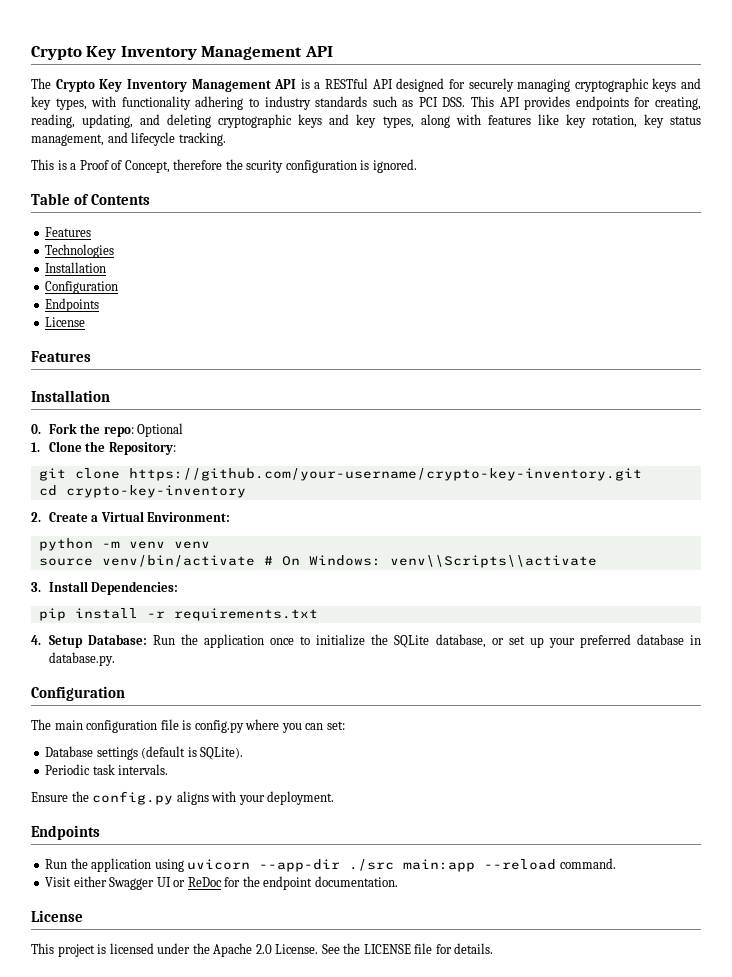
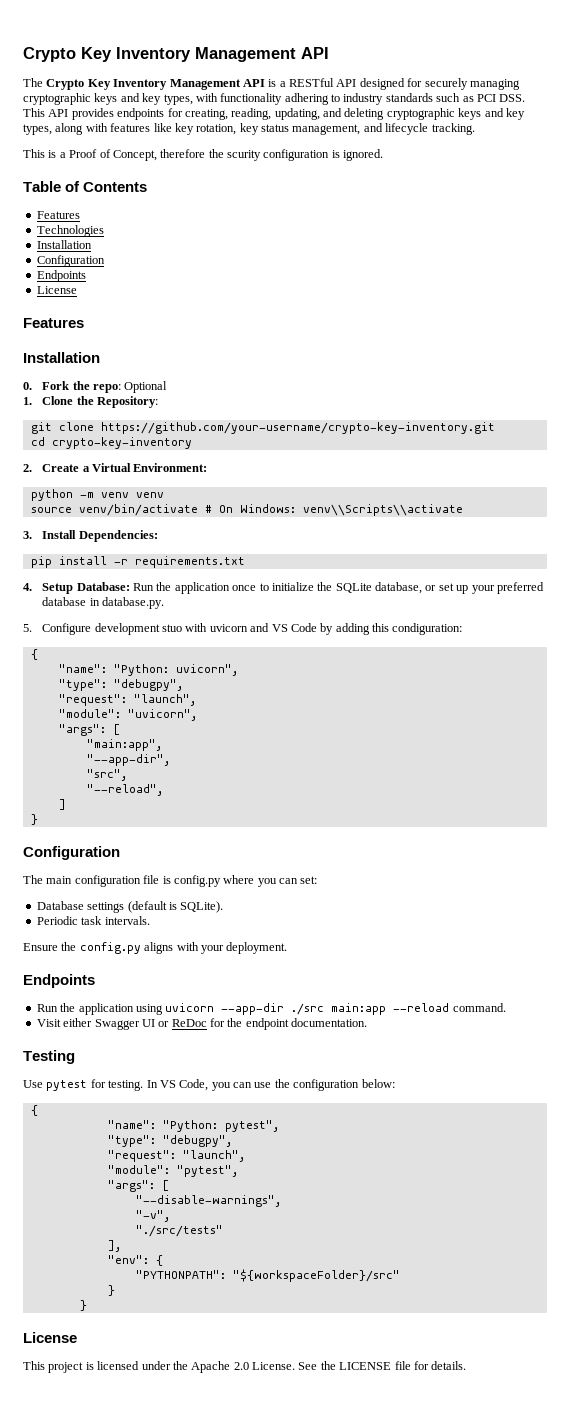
(115, 659) none -> [23,623,463,635] [30,649,38,660] [58,664,238,676] [58,679,183,691] [58,694,196,706] [58,709,197,721] [58,724,120,736] [86,739,162,751] [86,754,170,766] [86,769,127,781] [86,784,163,796] [58,799,66,810] [30,814,38,825] // 5. Configure development stuo with uvicorn and VS Code by adding this condiguration: // { // "name": "Python: uvicorn", // "type": "debugpy", // "request": "launch", // "module": "uvicorn", // "args": [ // "main:app", // "--app-dir", // "src", // "--reload", // ] // }
(398, 881) none -> [23,1050,75,1064] [23,1079,395,1091] [30,1105,38,1116] [107,1120,279,1132] [107,1135,232,1147] [107,1150,245,1162] [107,1165,238,1177] [107,1180,169,1192] [135,1195,281,1207] [135,1210,170,1222] [135,1225,223,1237] [107,1240,121,1252] [107,1255,163,1266] [135,1269,400,1282] [107,1285,115,1296] [79,1300,87,1311] // Testing // Use pytest for testing. In VS Code, you can use the configuration below: // { // "name": "Python: pytest", // "type": "debugpy", // "request": "launch", // "module": "pytest", // "args": [ // "--disable-warnings", // "-v", // "./src/tests" // ], // "env": { // "PYTHONPATH": "${workspaceFolder}/src" // } // }

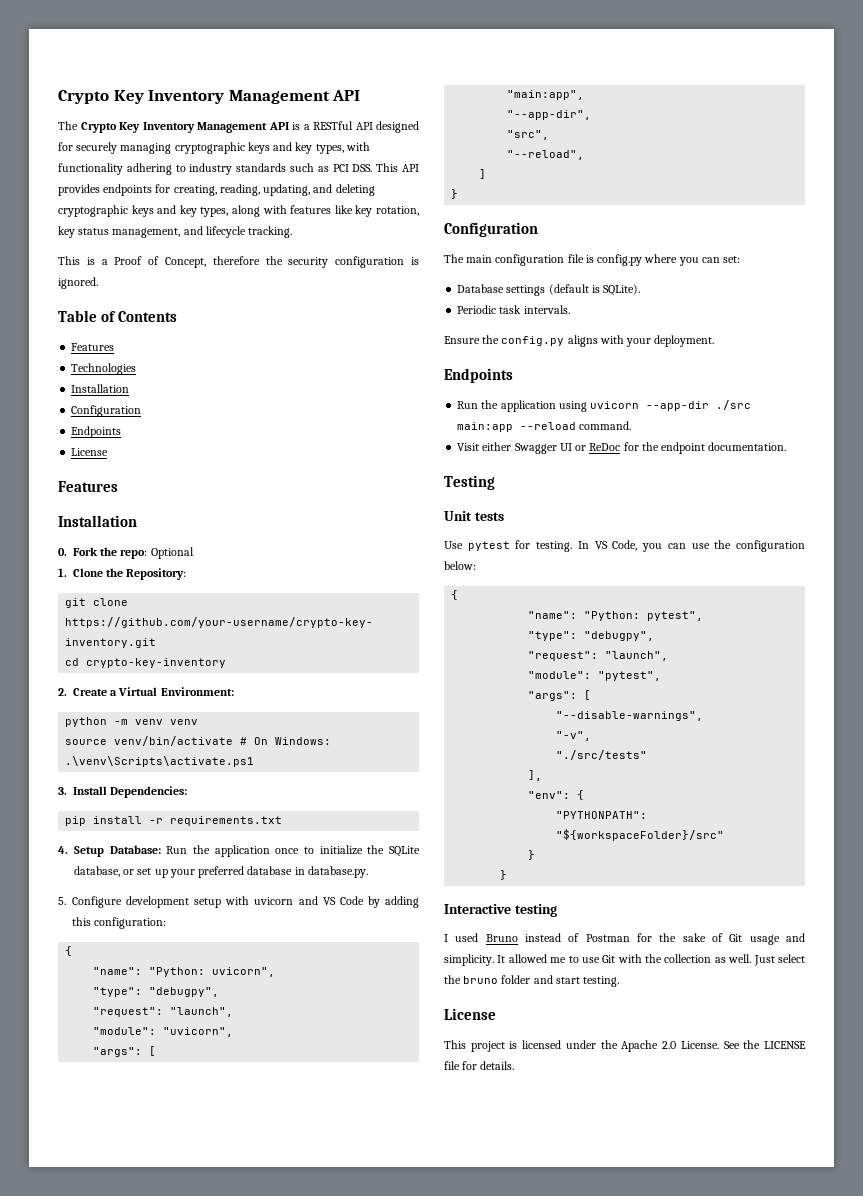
[227,150,261,161] scurity -> [288,257,329,268] security
[302,504,463,516] venv\\Scripts\\activate -> [65,756,255,767] .\venv\Scripts\activate.ps1
[162,624,183,632] stuo -> [194,898,222,908] setup
[392,623,463,635] condiguration: -> [94,917,167,929] configuration:
(75, 1057) none -> [444,511,504,521] // Unit tests
(87, 1305) none -> [444,904,557,917] [444,933,805,945] [444,954,805,966] [444,975,620,987] // Interactive testing // I used Bruno instead of Postman for the sake of Git usage and simplicity. It allowed me to use Git with the collection as well. Just select the bruno folder and start testing.

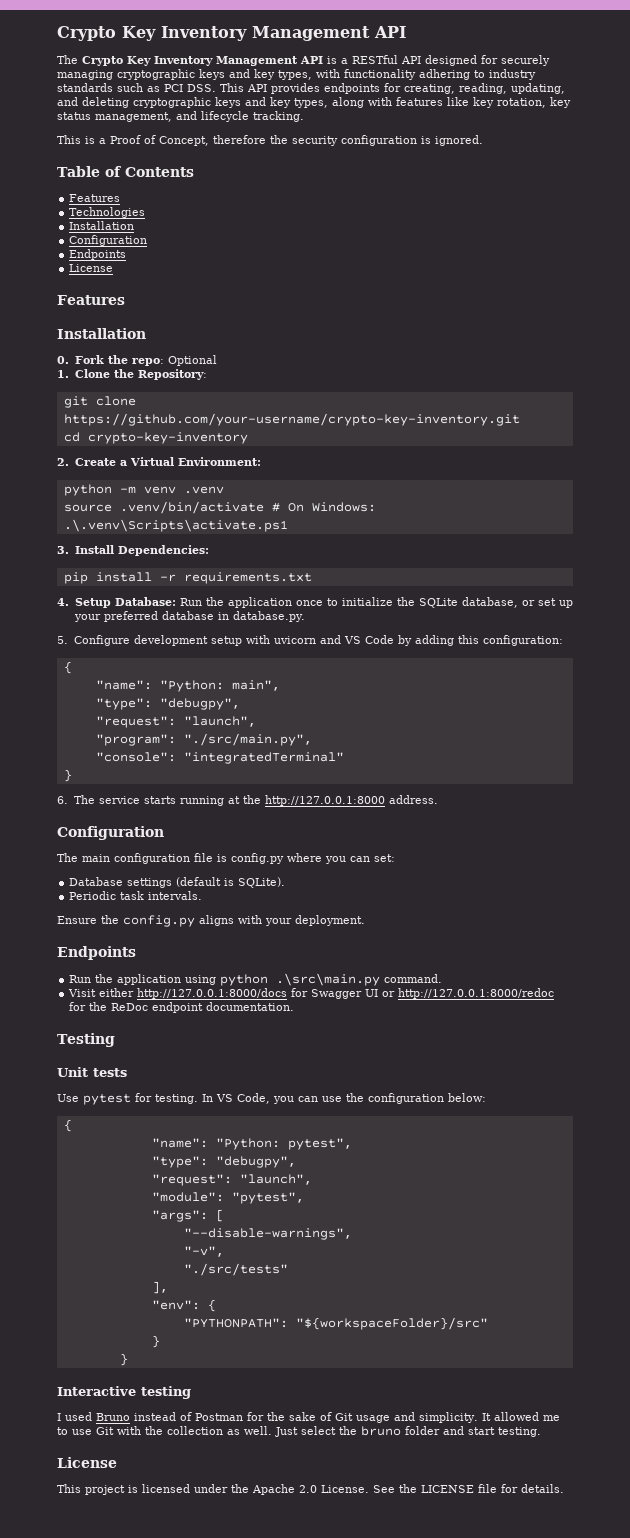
[170,719,199,725] venv -> [183,486,224,494] .venv
[114,736,234,746] venv/bin/activate -> [119,501,264,514] .venv/bin/activate
[65,756,255,767] .\venv\Scripts\activate.ps1 -> [63,519,288,532] .\.venv\Scripts\activate.ps1
[212,967,276,977] [93,987,220,997] [93,1007,234,1017] [93,1027,234,1037] [93,1046,157,1057] [507,90,585,100] [507,110,592,120] [507,130,550,140] [507,150,585,160] [479,169,487,179] [451,189,459,199] uvicorn", // "type": "debugpy", // "request": "launch", // "module": "uvicorn", // "args": [ // "main:app", // "--app-dir", // "src", // "--reload", // ] // } -> [231,680,280,691] [95,698,240,710] [95,716,256,728] [95,733,312,746] [95,752,344,764] [63,769,72,782] [57,795,439,806] main", // "type": "debugpy", // "request": "launch", // "program": "./src/main.py", // "console": "integratedTerminal" // } // 6. The service starts running at the http://127.0.0.1:8000 address.
[590,400,752,411] [457,422,577,432] uvicorn --app-dir ./src main:app --reload -> [220,973,381,986] python .\src\main.py
(512, 446) none -> [137,988,309,999] http://127.0.0.1:8000/docs for
[589,442,659,451] ReDoc for the -> [398,988,555,999] [69,1002,149,1011] http://127.0.0.1:8000/redoc for the ReDoc

